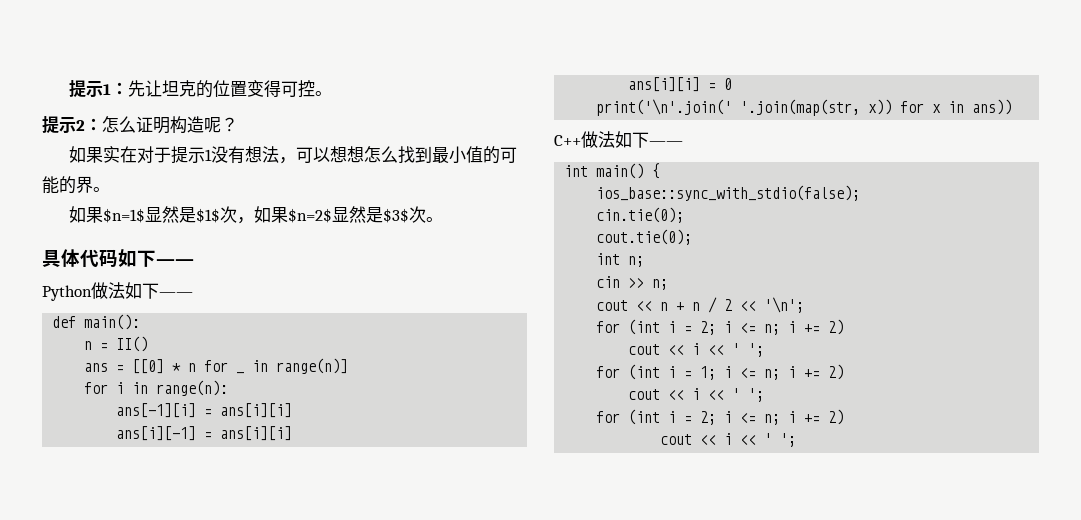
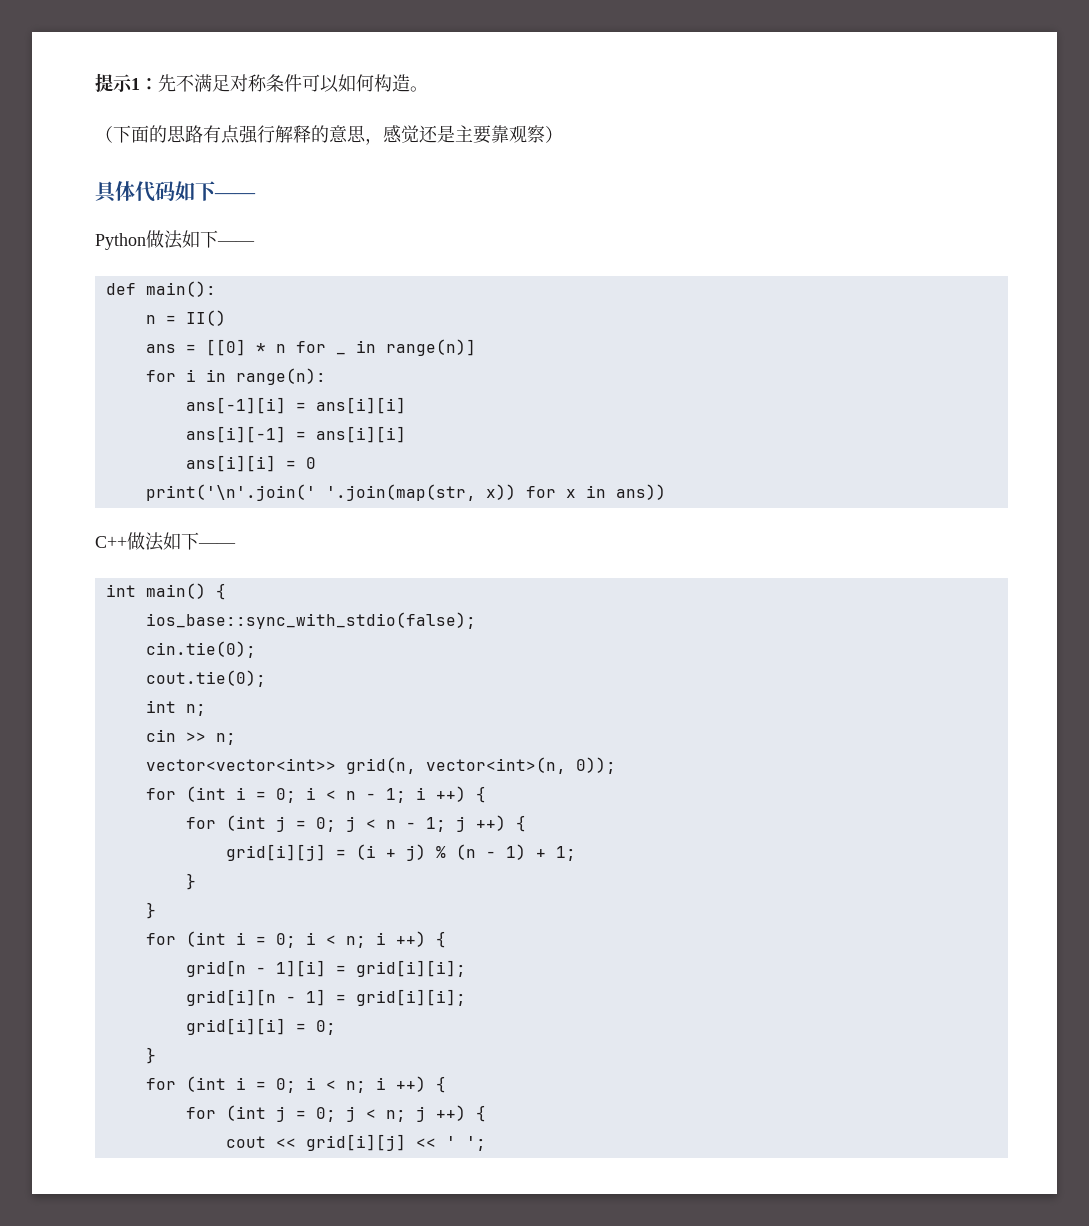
[145,80,333,98] [42,116,238,134] [69,146,518,164] [42,176,110,194] [69,206,444,224] 让坦克的位置变得可控。 // 提示2：怎么证明构造呢？ // 如果实在对于提示1没有想法，可以想想怎么找到最小值的可能的界。 // 如果$n=1$显然是$1$次，如果$n=2$显然是$3$次。 -> [176,74,428,93] [95,125,563,145] 不满足对称条件可以如何构造。 // （下面的思路有点强行解释的意思，感觉还是主要靠观察）
[596,297,805,313] [596,319,845,335] [628,343,765,357] [596,364,845,380] [628,388,765,402] [596,409,845,425] [660,433,733,445] cout << n + n / 2 << '\n'; // for (int i = 2; i <= n; i += 2) // cout << i << ' '; // for (int i = 1; i <= n; i += 2) // cout << i << ' '; // for (int i = 2; i <= n; i += 2) // cout << i -> [145,757,616,774] [145,786,486,803] [185,815,526,832] [225,844,576,861] [185,873,196,890] [145,902,156,919] [145,931,446,948] [185,960,466,977] [185,989,466,1006] [185,1018,336,1035] [145,1047,156,1064] [145,1076,446,1093] [185,1105,486,1122] [225,1134,406,1151] vector<vector<int>> grid(n, vector<int>(n, 0)); // for (int i = 0; i < n - 1; i ++) { // for (int j = 0; j < n - 1; j ++) { // grid[i][j] = (i + j) % (n - 1) + 1; // } // } // for (int i = 0; i < n; i ++) { // grid[n - 1][i] = grid[i][i]; // grid[i][n - 1] = grid[i][i]; // grid[i][i] = 0; // } // for (int i = 0; i < n; i ++) { // for (int j = 0; j < n; j ++) { // cout << grid[i][j]

